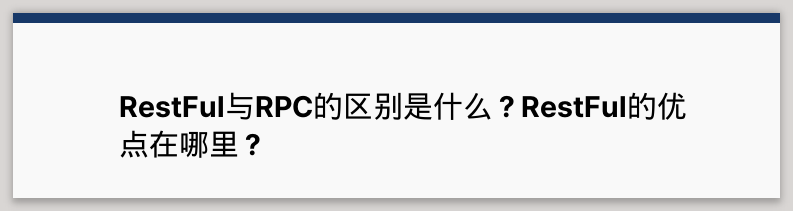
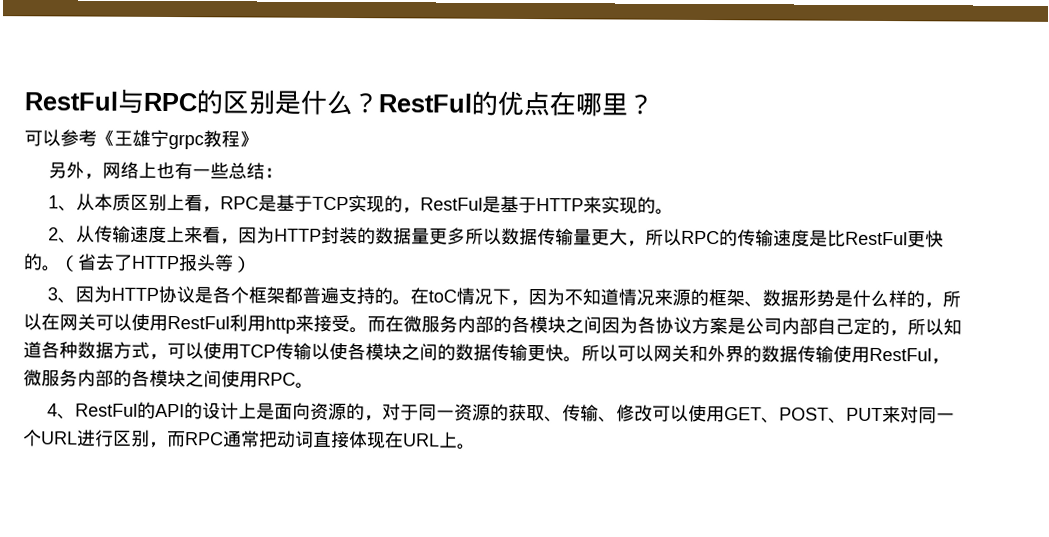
(267, 144) none -> [24,129,258,150] [48,161,284,180] [48,193,675,215] [48,225,945,248] [23,253,252,273] [47,285,962,309] [23,313,962,337] [23,341,950,365] [23,369,314,389] [47,401,956,424] [22,429,476,450] // 可以参考《王雄宁grpc教程》 // 另外，网络上也有一些总结： // 1、从本质区别上看，RPC是基于TCP实现的，RestFul是基于HTTP来实现的。 // 2、从传输速度上来看，因为HTTP封装的数据量更多所以数据传输量更大，所以RPC的传输速度是比RestFul更快的。（省去了HTTP报头等） // 3、因为HTTP协议是各个框架都普遍支持的。在toC情况下，因为不知道情况来源的框架、数据形势是什么样的，所以在网关可以使用RestFul利用http来接受。而在微服务内部的各模块之间因为各协议方案是公司内部自己定的，所以知道各种数据方式，可以使用TCP传输以使各模块之间的数据传输更快。所以可以网关和外界的数据传输使用RestFul，微服务内部的各模块之间使用RPC。 // 4、RestFul的API的设计上是面向资源的，对于同一资源的获取、传输、修改可以使用GET、POST、PUT来对同一个URL进行区别，而RPC通常把动词直接体现在URL上。

